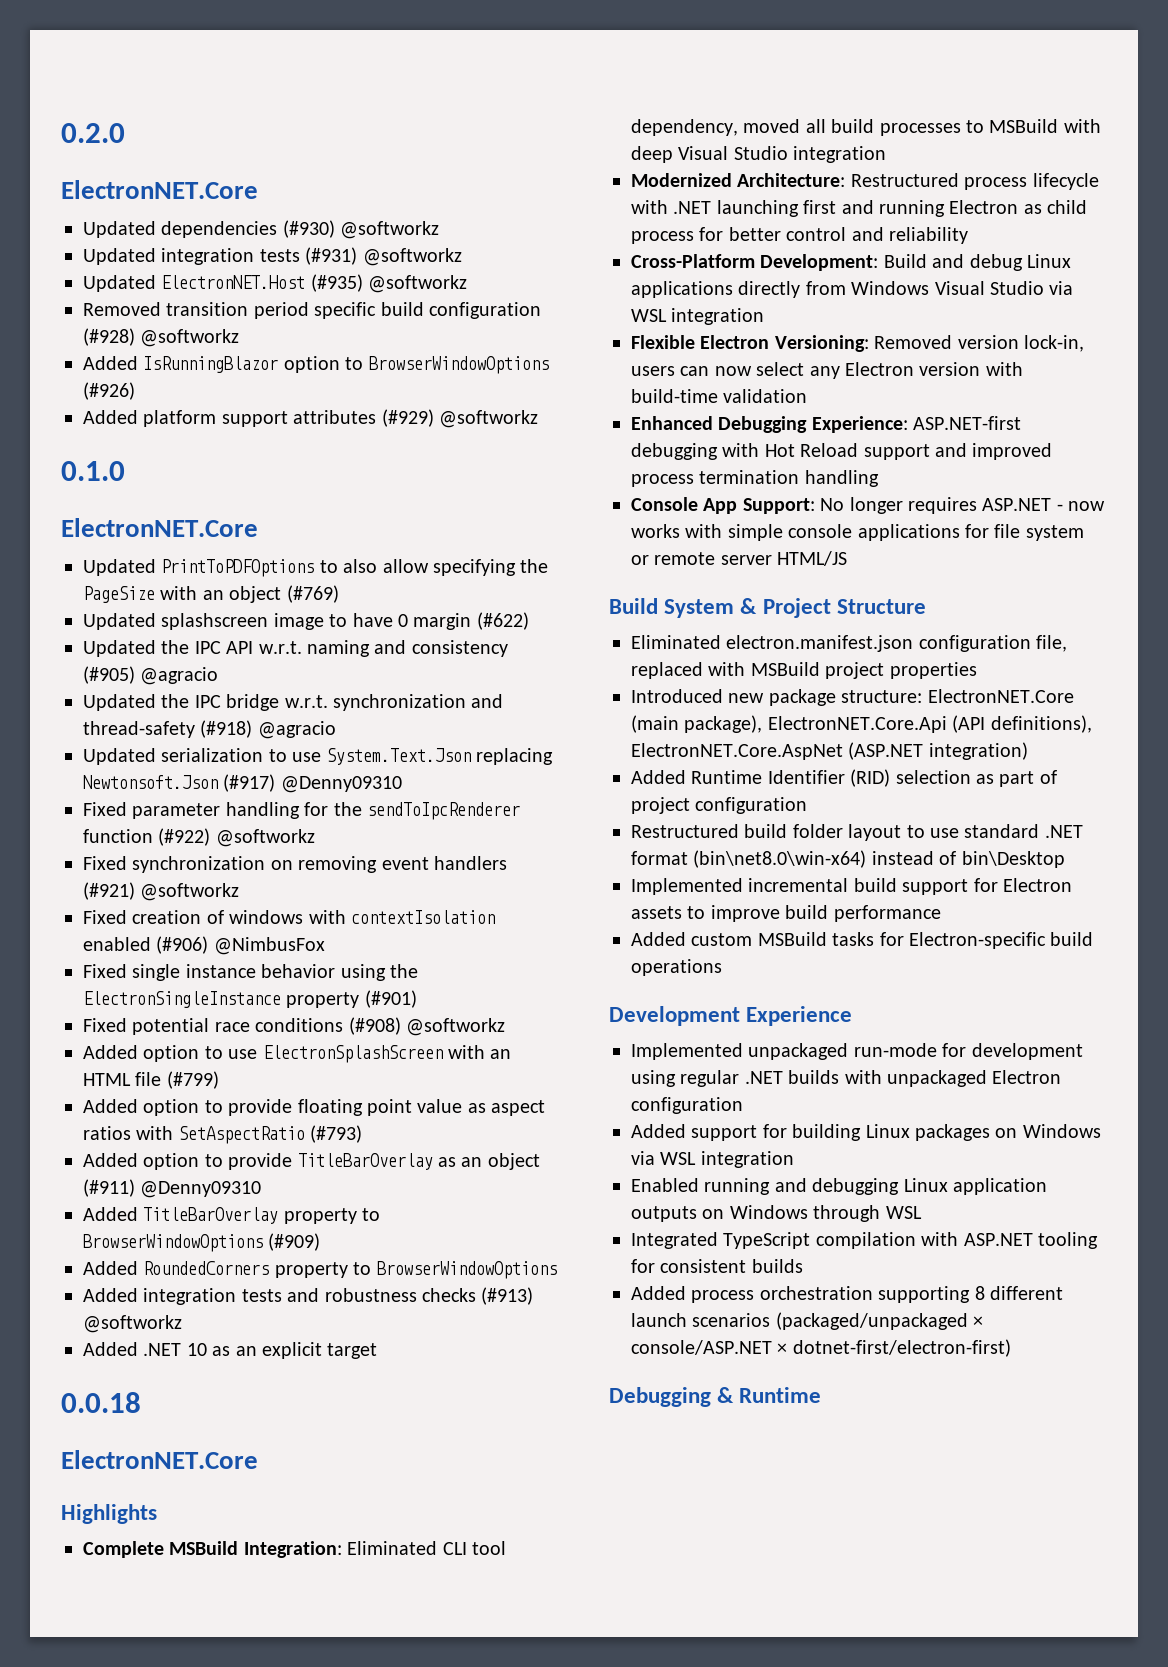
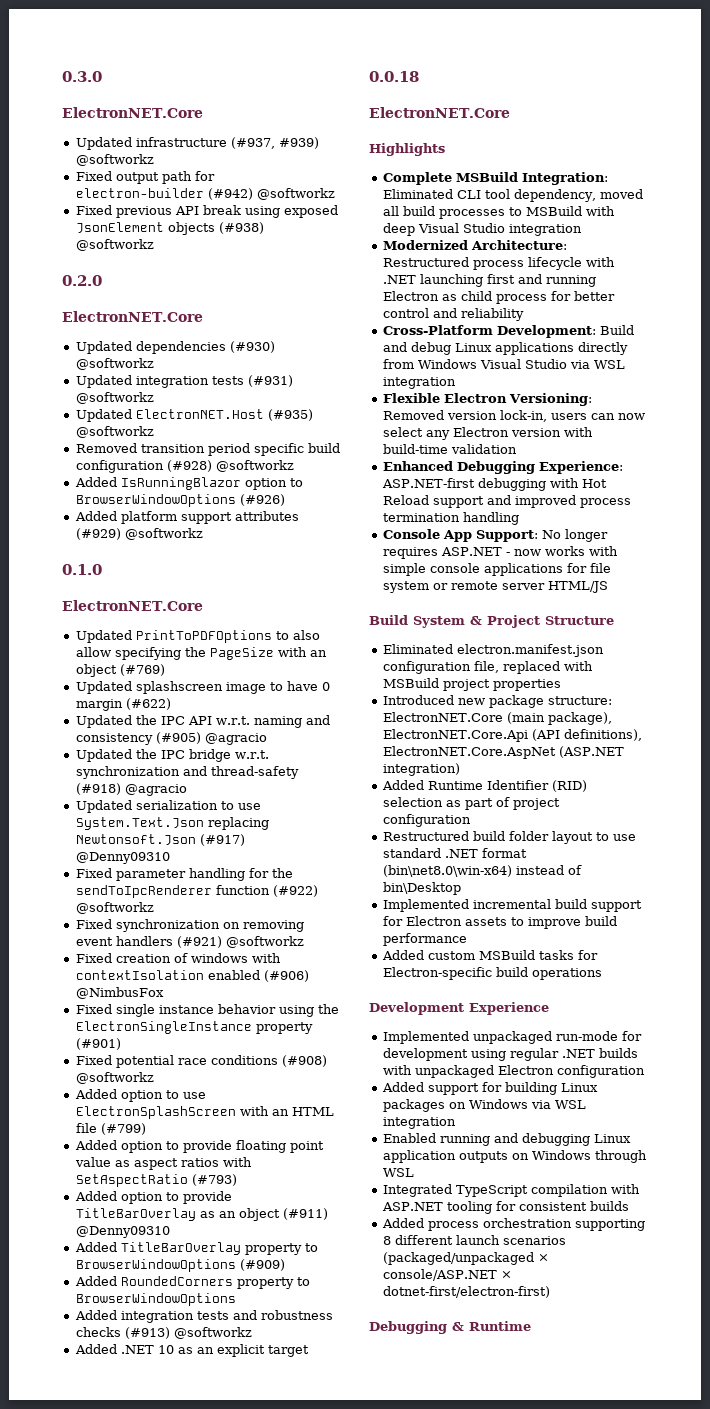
(61, 133) none -> [62,71,102,82] [62,107,203,118] [75,137,319,150] [75,154,154,166] [75,171,215,184] [75,188,335,200] [75,205,338,218] [75,222,264,235] [75,239,154,251] 0.3.0 // ElectronNET.Core // Updated infrastructure (#937, #939) @softworkz // Fixed output path for electron-builder (#942) @softworkz // Fixed previous API break using exposed JsonElement objects (#938) @softworkz //

